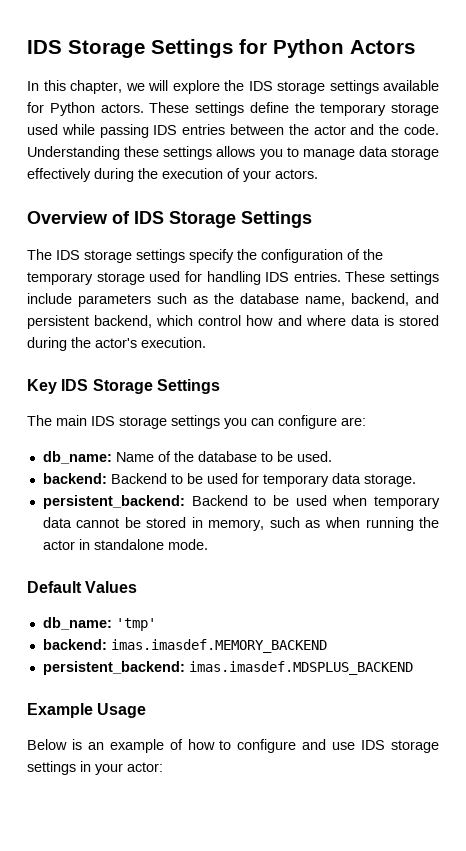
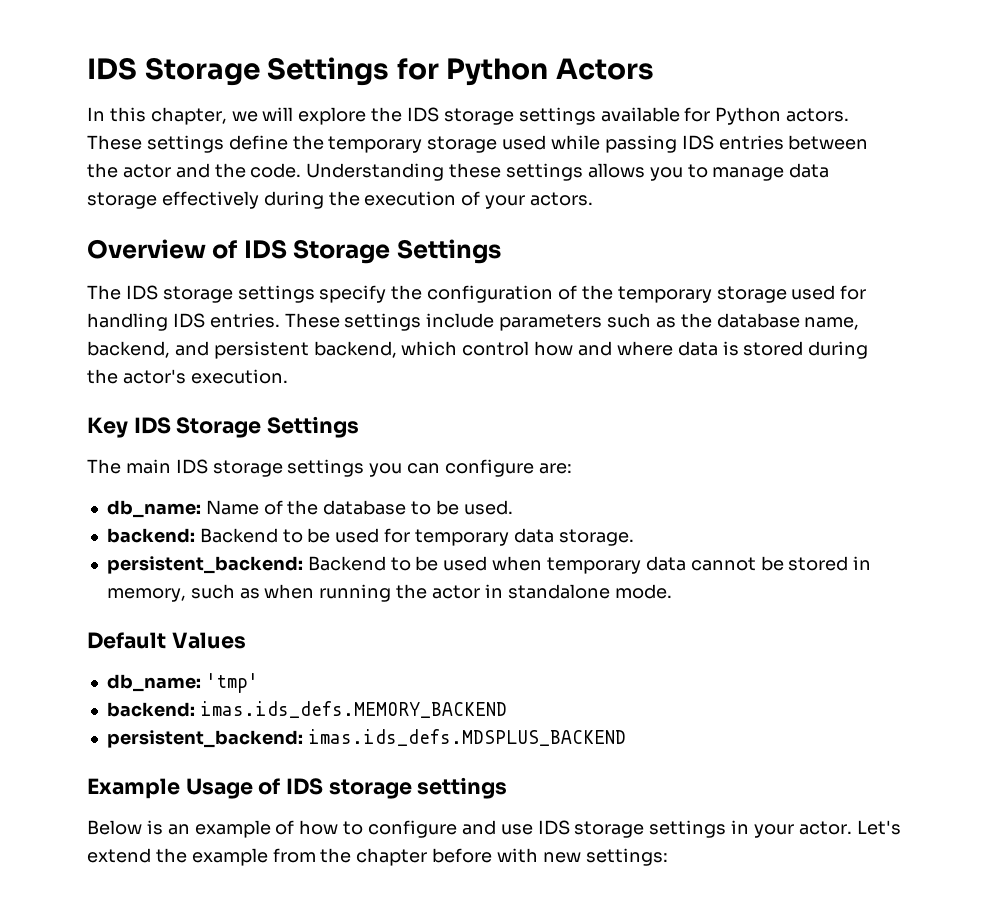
[110,639,327,653] [42,661,413,675] imas.imasdef.MEMORY_BACKEND // persistent_backend: imas.imasdef.MDSPLUS_BACKEND -> [199,701,507,718] [106,729,626,748] imas.ids_defs.MEMORY_BACKEND // persistent_backend: imas.ids_defs.MDSPLUS_BACKEND
(147, 710) none -> [258,777,508,799] of IDS storage settings
[127,762,163,772] actor: -> [798,820,901,835] [87,848,668,866] actor. Let's extend the example from the chapter before with new settings:

